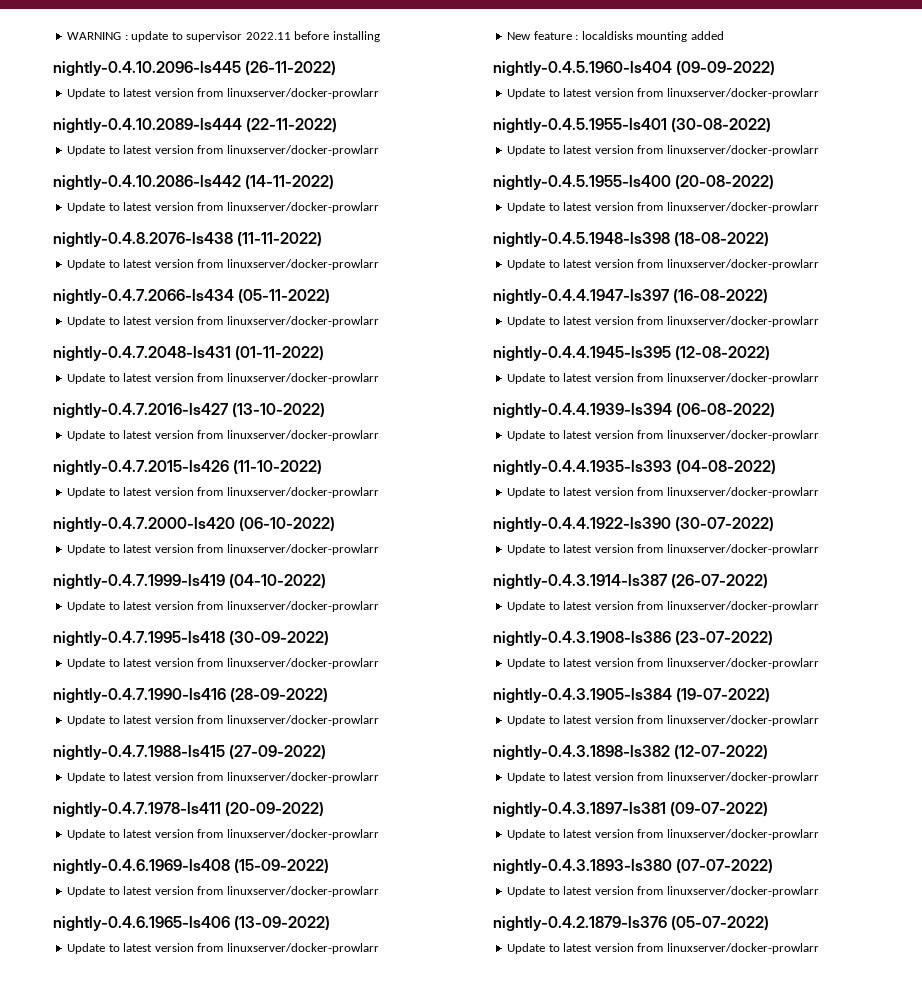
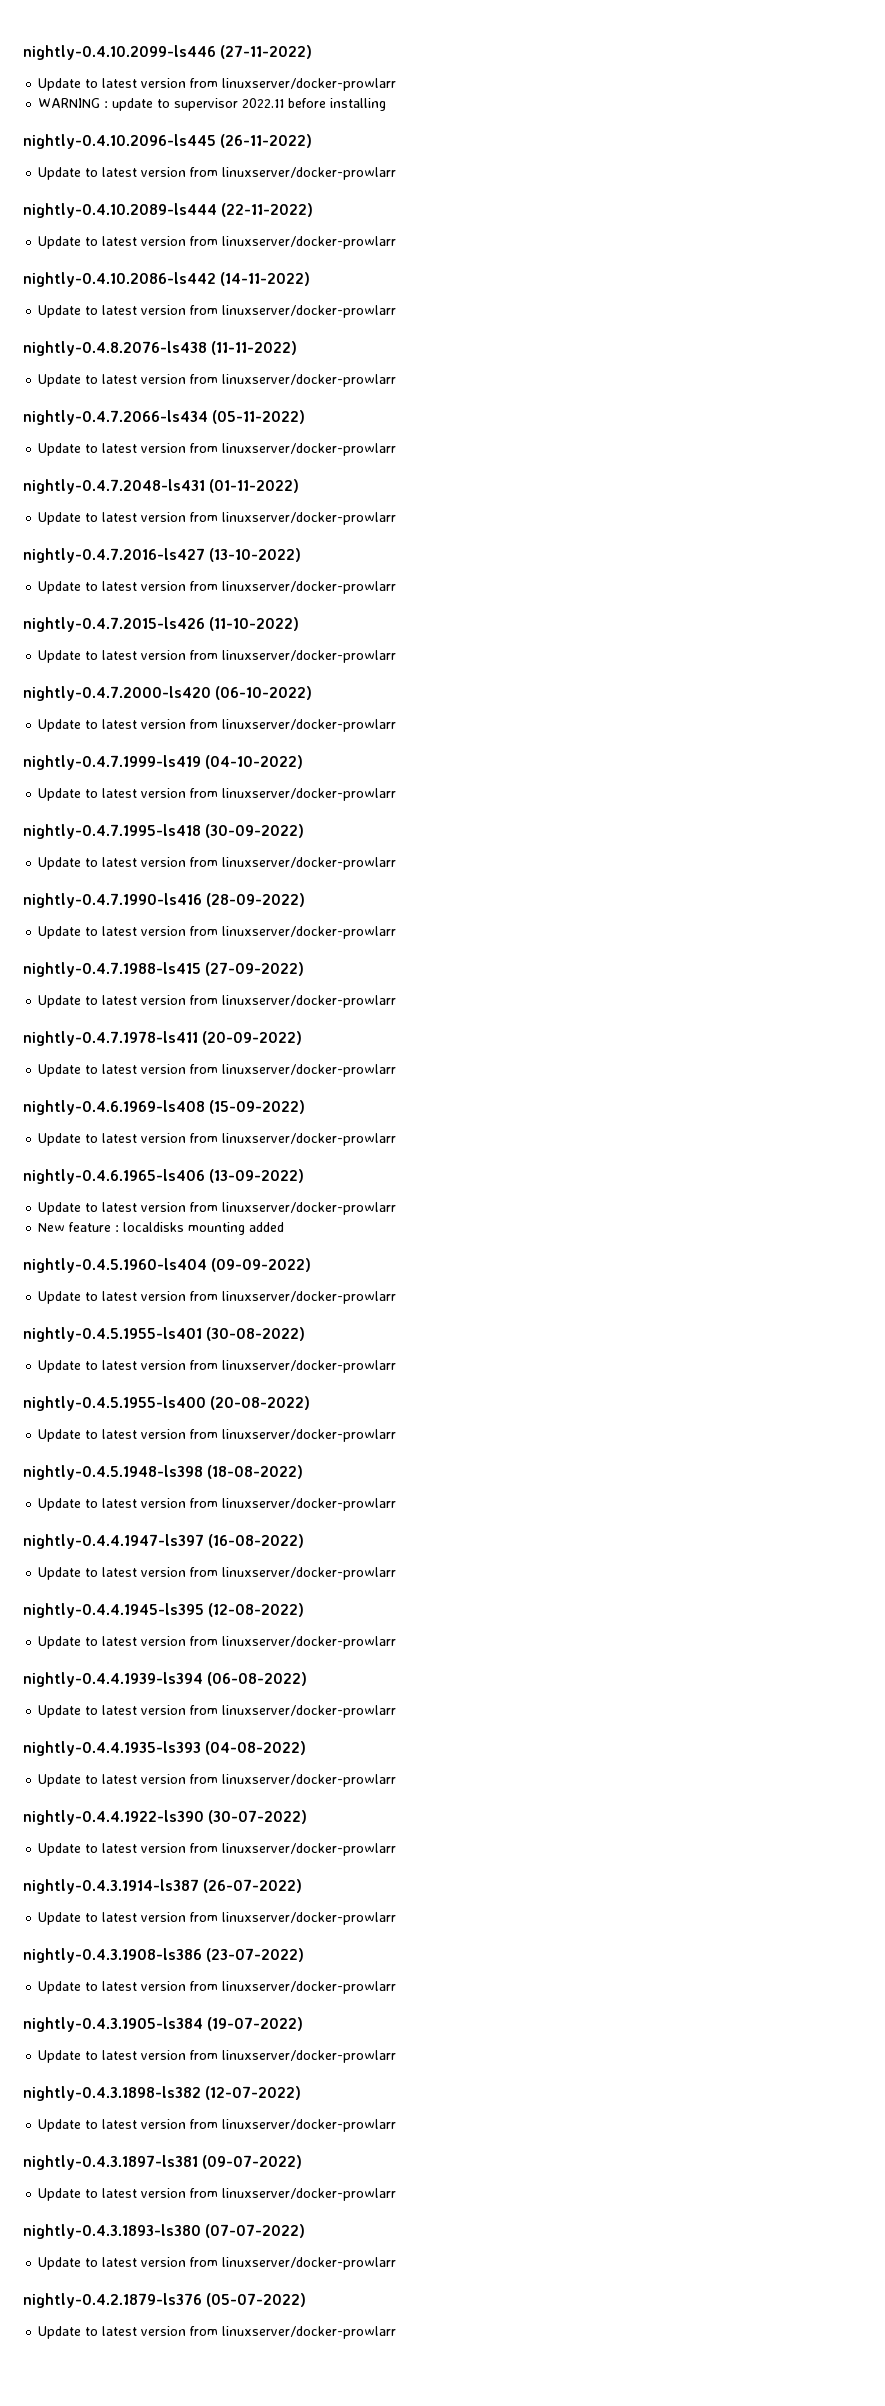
(67, 36) none -> [23,45,313,60] [38,78,397,91] nightly-0.4.10.2099-ls446 (27-11-2022) // Update to latest version from linuxserver/docker-prowlarr //

